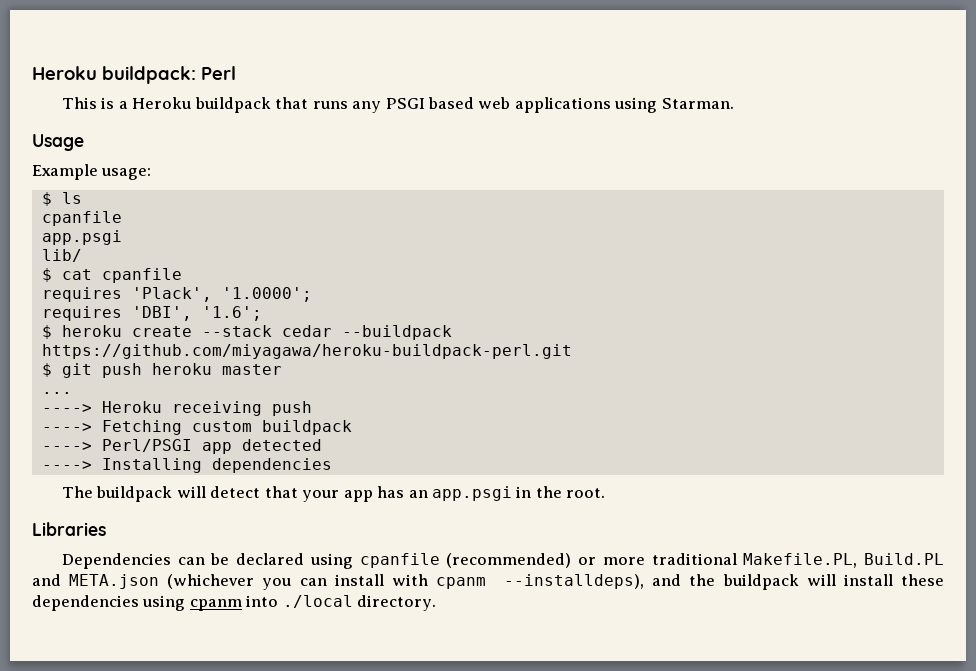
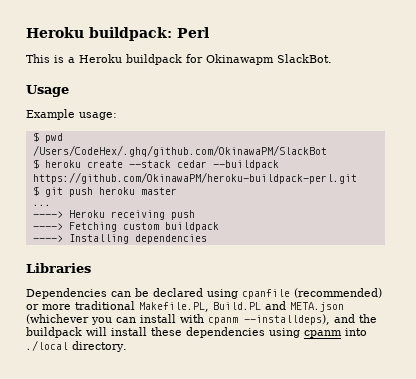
[275,97,734,113] [32,134,84,151] [32,164,152,180] [41,192,82,206] [41,211,122,226] [41,230,122,245] [41,249,82,262] [41,268,182,283] [41,287,312,302] [41,306,262,321] that runs any PSGI based web applications using Starman. // Usage // Example usage: // $ ls // cpanfile // app.psgi // lib/ // $ cat cpanfile // requires 'Plack', '1.0000'; // requires 'DBI', '1.6'; -> [186,54,332,65] [26,85,69,97] [26,109,117,120] [32,132,63,143] [32,145,327,157] for Okinawapm SlackBot. // Usage // Example usage: // $ pwd // /Users/CodeHex/.ghq/github.com/OkinawaPM/SlackBot
[41,344,572,359] https://github.com/miyagawa/heroku-buildpack-perl.git -> [32,172,357,184] https://github.com/OkinawaPM/heroku-buildpack-perl.git
[41,439,322,454] // ----> Perl/PSGI app detected -> (219, 227) none
[61,486,606,502] // The buildpack will detect that your app has an app.psgi in the root. -> (207, 239) none

